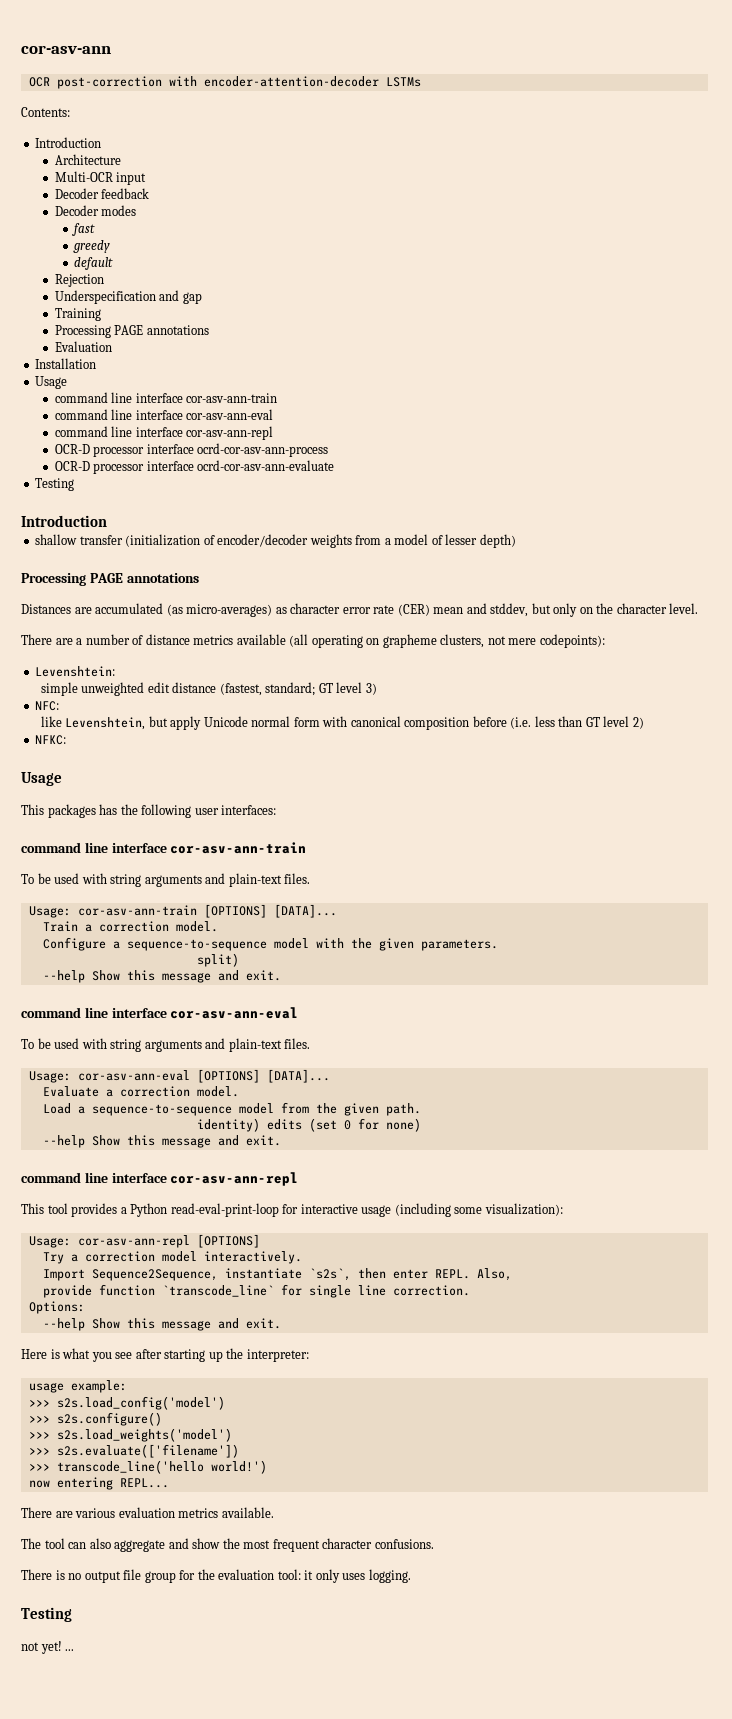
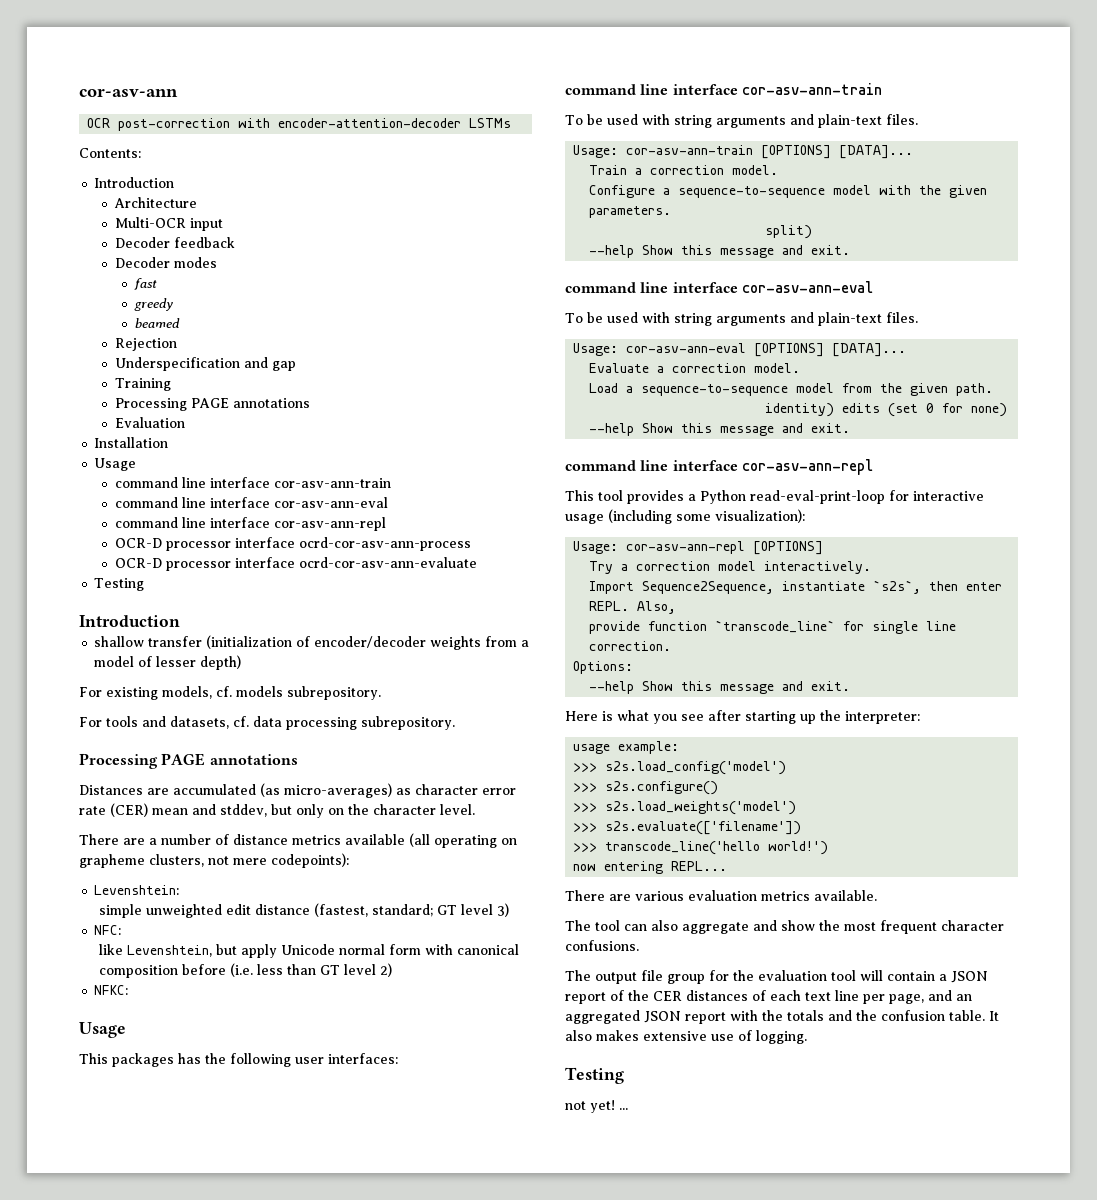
[74,257,114,270] default -> [134,318,180,328] beamed
(516, 541) none -> [79,686,381,700] [79,716,455,730] // For existing models, cf. models subrepository. // For tools and datasets, cf. data processing subrepository.
[21,1569,82,1580] There is no -> [565,970,591,981] The
[277,1569,366,1583] tool: it only uses -> [831,970,988,983] [565,990,972,1004] [565,1010,999,1024] [565,1030,752,1041] tool will contain a JSON report of the CER distances of each text line per page, and an aggregated JSON report with the totals and the confusion table. It also makes extensive use of

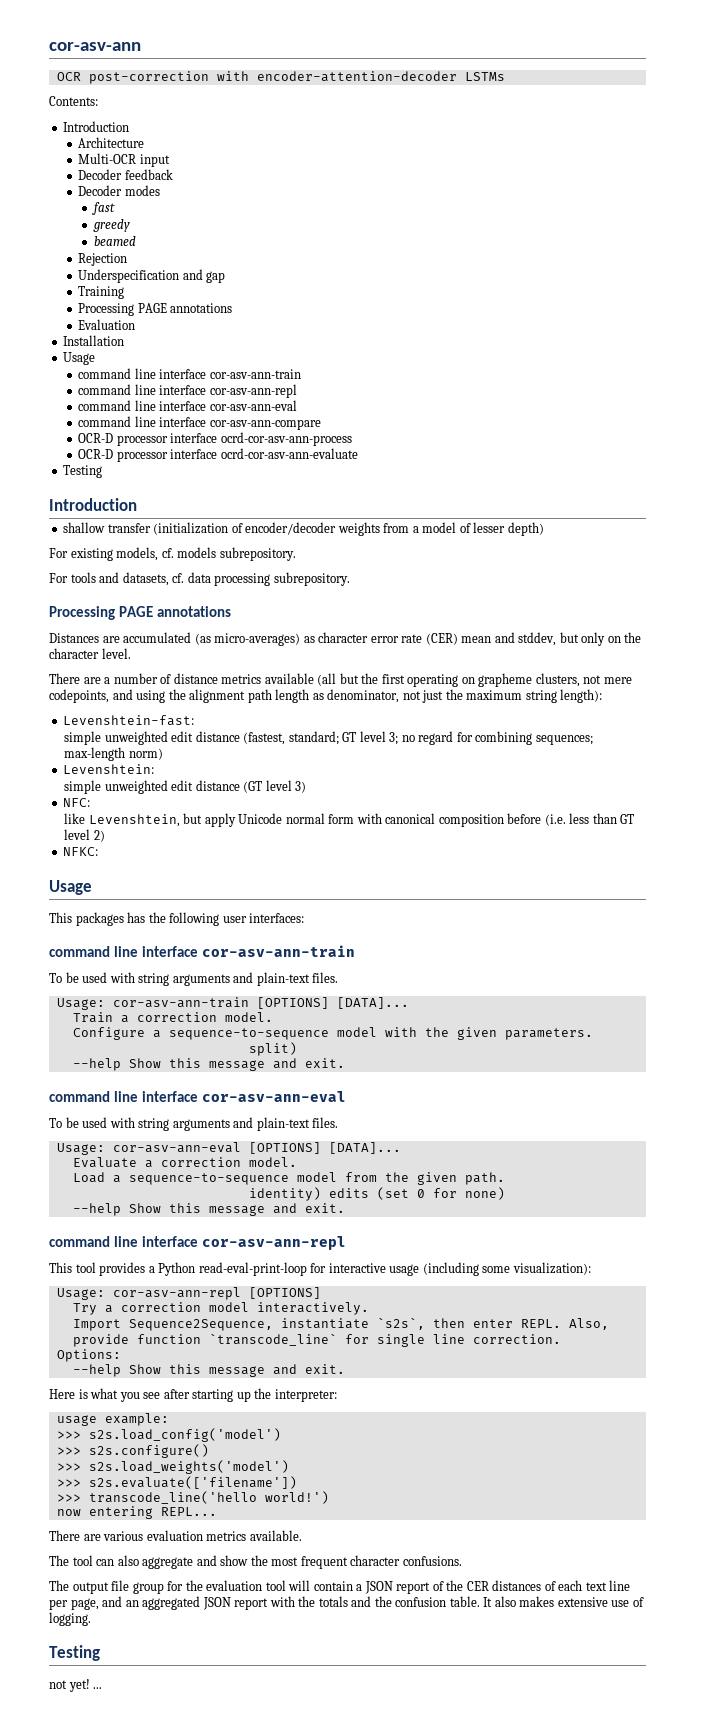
(391, 483) none -> [78,384,297,398] // command line interface cor-asv-ann-repl
[273,517,386,531] cor-asv-ann-repl -> [209,419,321,430] cor-asv-ann-compare
(430, 840) none -> [339,673,405,684] but the first
[271,853,349,868] [94,885,180,895] codepoints): // Levenshtein: -> [49,689,603,703] [63,715,195,726] codepoints, and using the alignment path length as denominator, not just the maximum string length): // Levenshtein-fast:
(494, 909) none -> [389,731,593,745] [64,747,163,761] [63,764,155,774] [64,780,292,794] 3; no regard for combining sequences; max-length norm) // Levenshtein: // simple unweighted edit distance (GT level

